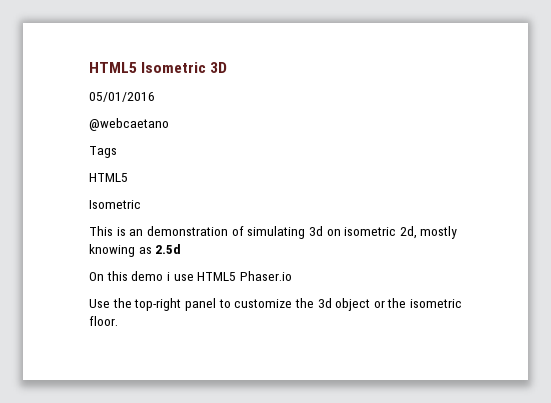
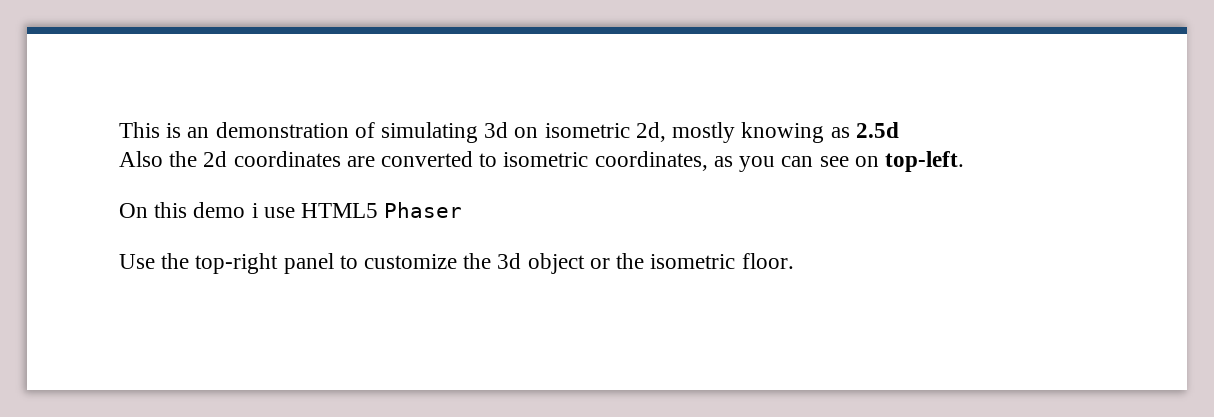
[89,62,228,73] [89,92,155,102] [89,118,169,131] [89,146,117,158] [89,173,128,182] [89,200,141,209] HTML5 Isometric 3D // 05/01/2016 // @webcaetano // Tags // HTML5 // Isometric // -> (119, 130) none
(182, 249) none -> [119,151,964,172] // Also the 2d coordinates are converted to isometric coordinates, as you can see on top-left.
[239,271,292,281] Phaser.io -> [384,202,463,218] Phaser

